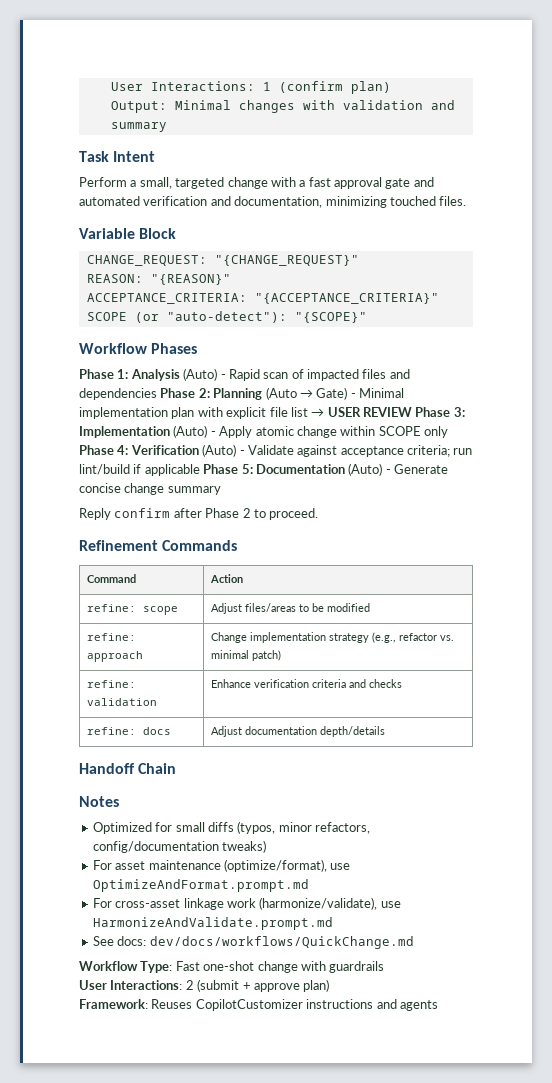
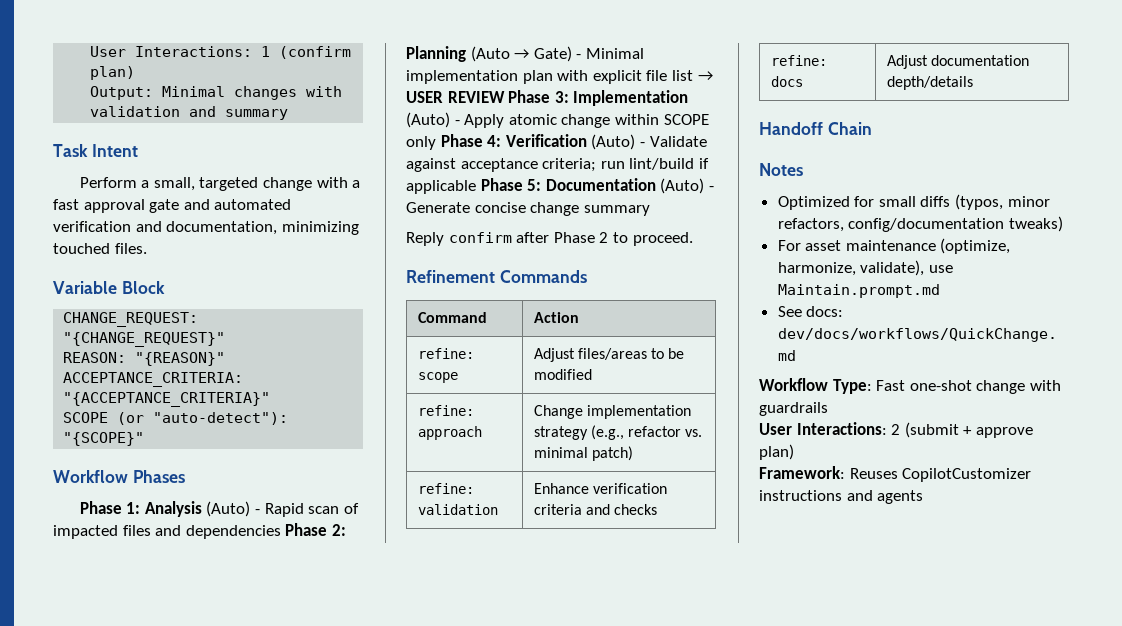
[223,859,351,872] [92,879,309,892] [92,897,401,910] [92,917,333,930] (optimize/format), use OptimizeAndFormat.prompt.md // For cross-asset linkage work (harmonize/validate), use HarmonizeAndValidate.prompt.md -> [940,238,1011,254] [777,260,953,276] [777,284,940,298] (optimize, harmonize, validate), use Maintain.prompt.md

